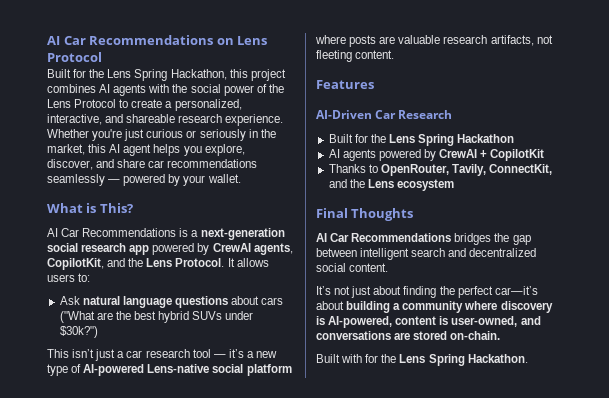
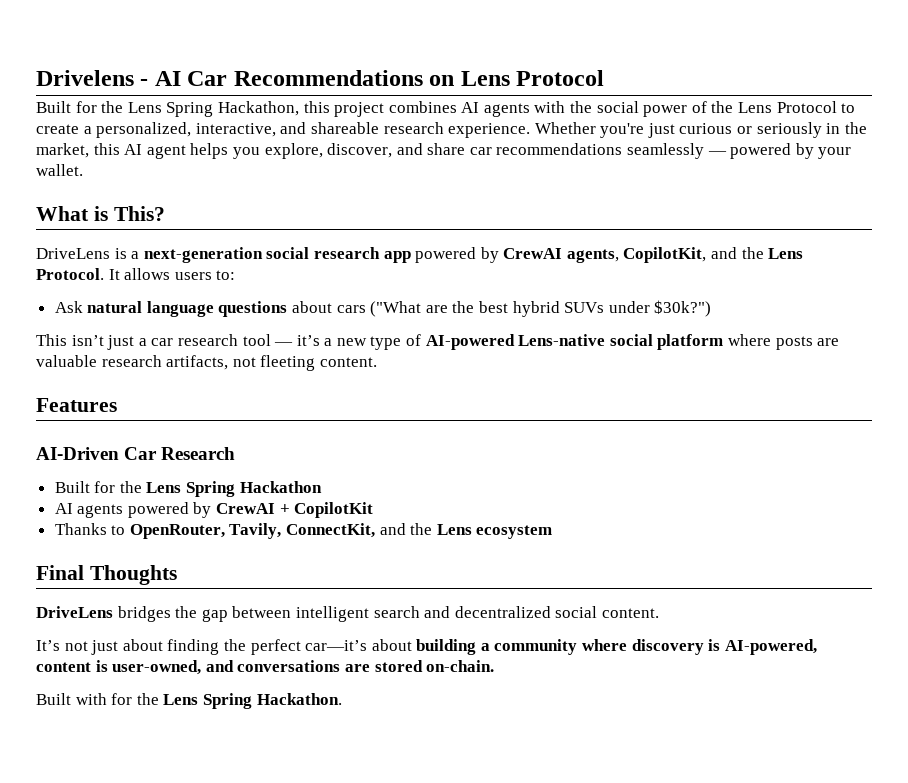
(47, 40) none -> [36,70,149,86] Drivelens -
[47,228,177,237] AI Car Recommendations -> [36,248,110,259] DriveLens
[316,233,452,242] AI Car Recommendations -> [36,606,113,618] DriveLens

